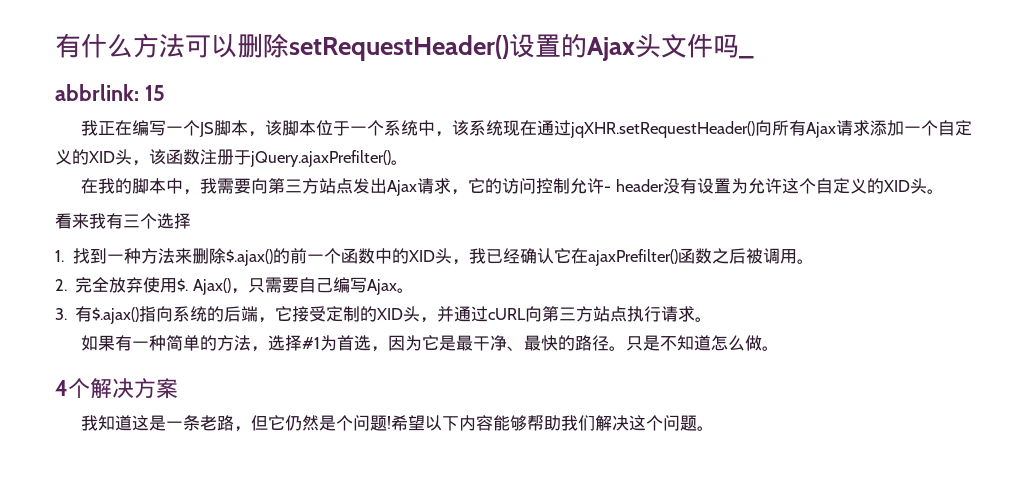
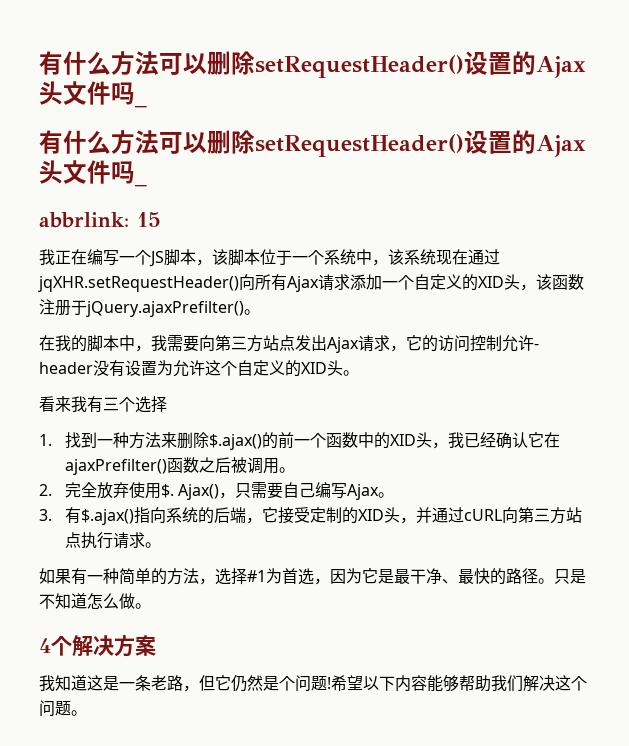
(754, 57) none -> [39,130,586,157] [39,160,147,187] // 有什么方法可以删除setRequestHeader()设置的Ajax头文件吗_

